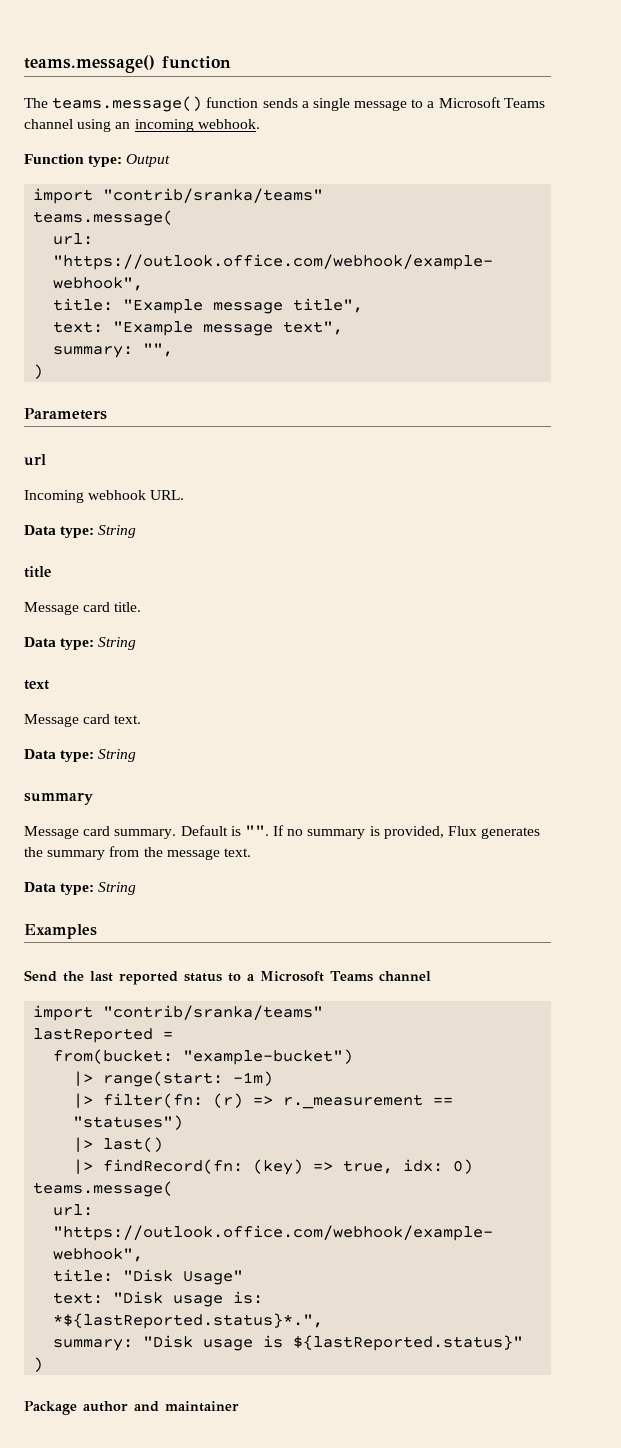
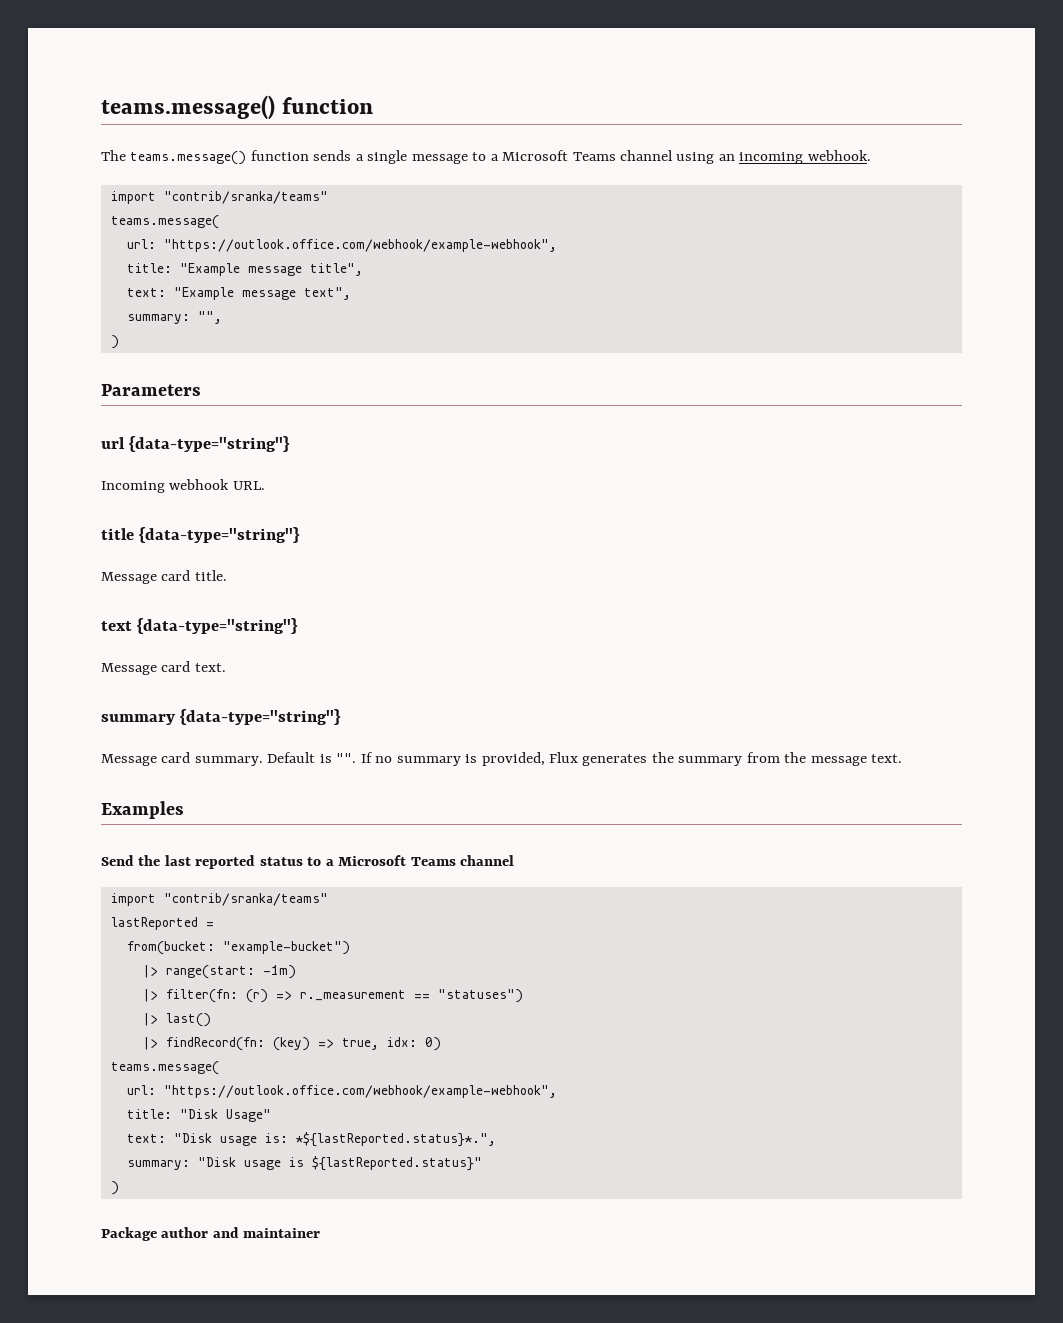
[24,154,171,167] // Function type: Output -> (871, 155) none
(46, 460) none -> [128,436,290,452] {data-type="string"}
[24,525,137,538] // Data type: String -> (265, 485) none
(51, 572) none -> [138,527,300,543] {data-type="string"}
[24,637,137,650] // Data type: String -> (227, 575) none
(49, 685) none -> [136,618,298,634] {data-type="string"}
[24,749,137,762] [24,793,93,805] // Data type: String // summary -> [101,709,341,725] // summary {data-type="string"}
[24,882,137,895] // Data type: String -> (903, 758) none

